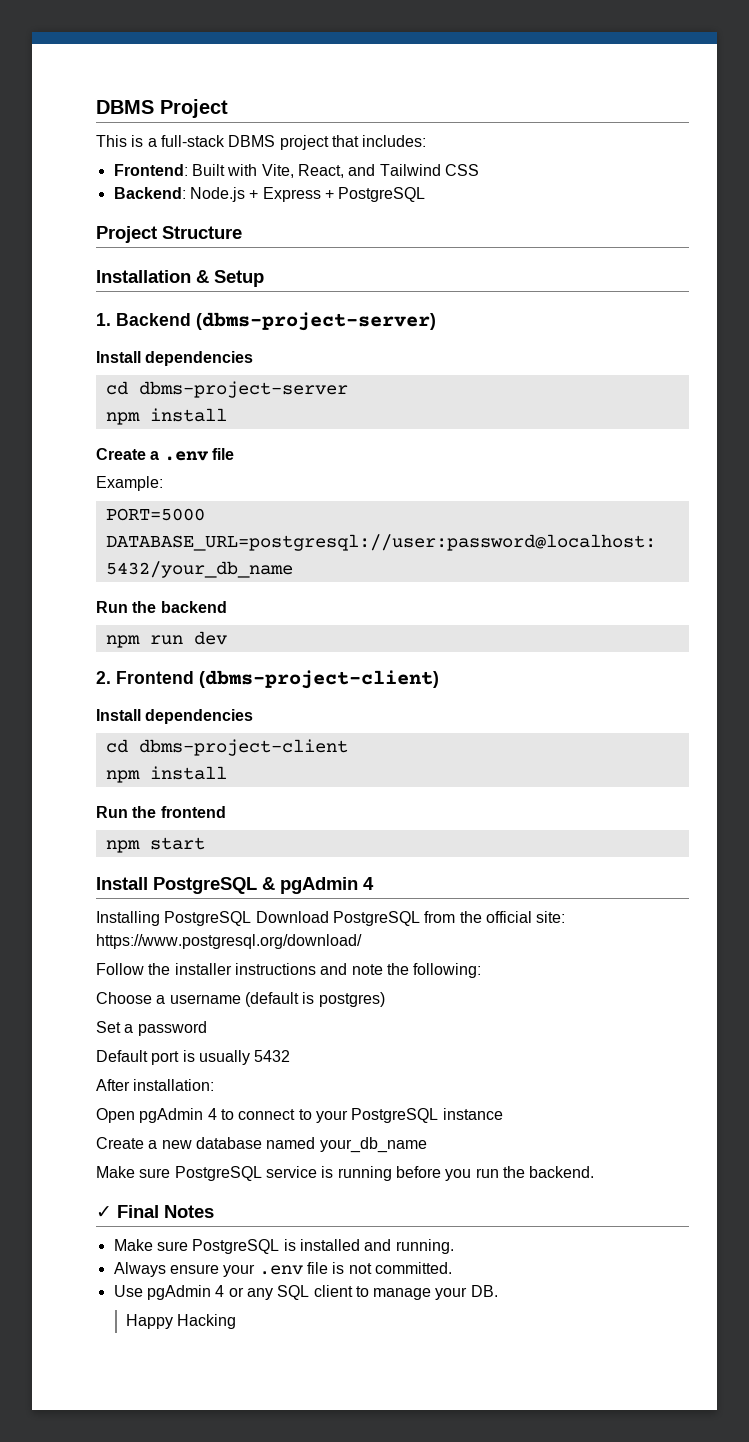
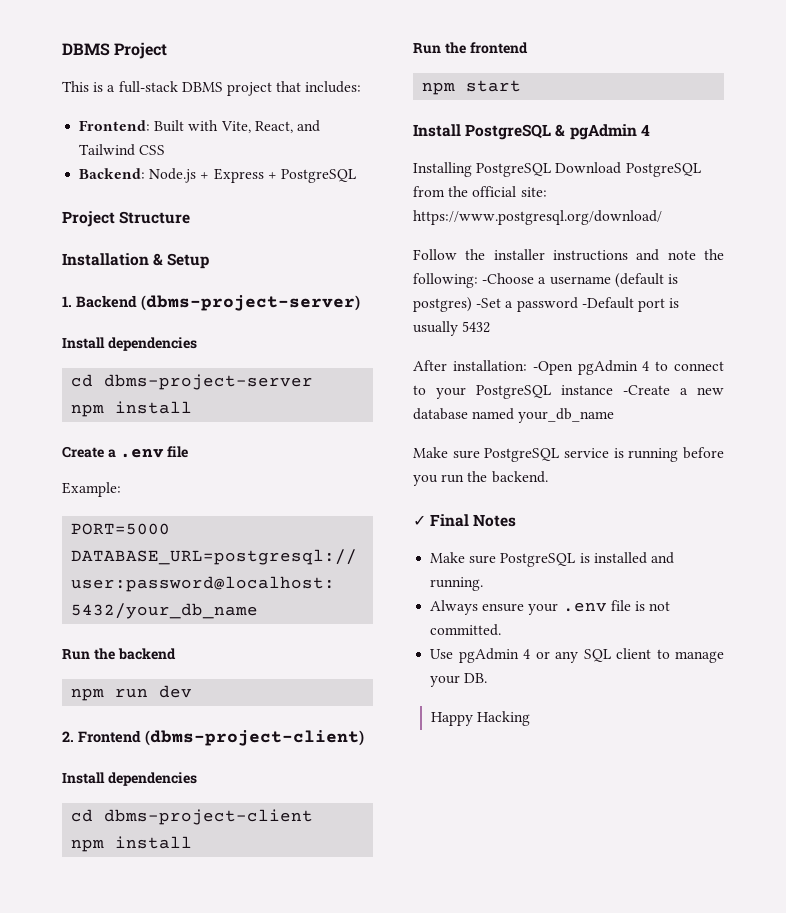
[96,992,152,1004] // Choose -> [482,273,535,284] -Choose
[96,1021,121,1033] // Set -> [476,298,502,308] -Set
[96,1050,148,1062] // Default -> [581,297,634,309] -Default
[96,1108,135,1123] // Open -> [532,361,573,375] -Open
[96,1137,144,1149] // Create -> [623,385,670,395] -Create

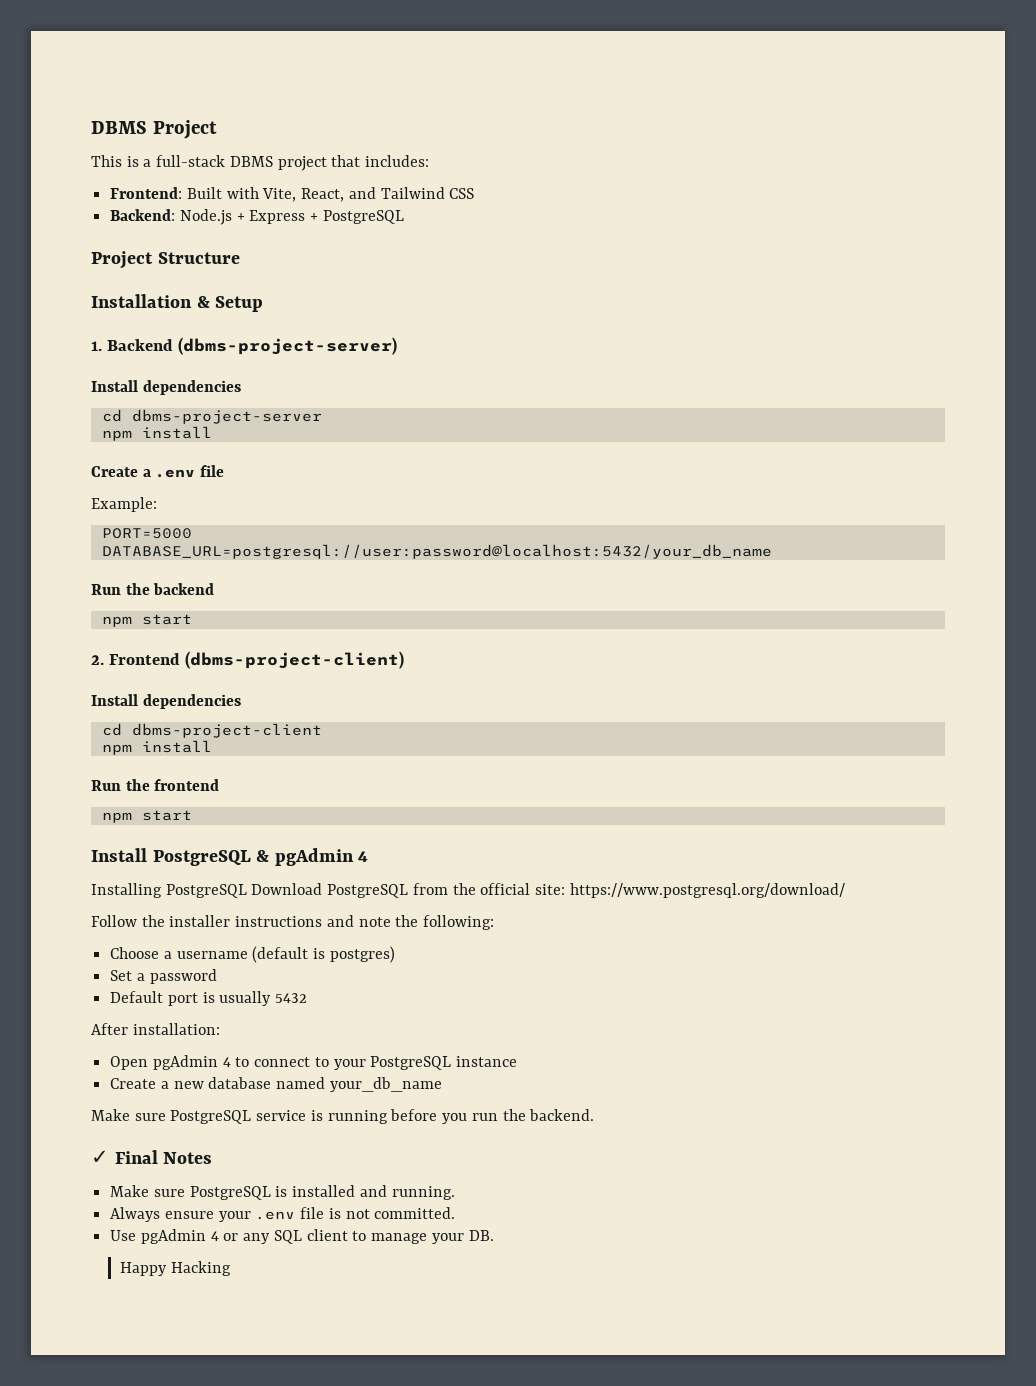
[115,685,193,698] run dev -> [141,614,192,625] start
[482,273,535,284] -Choose -> [110,947,160,959] // Choose
[476,298,502,308] -Set -> [110,970,133,981] // Set
[581,297,634,309] -Default -> [110,991,164,1003] // Default
[532,361,573,375] -Open -> [110,1056,149,1070] // Open
[623,385,670,395] -Create -> [110,1078,157,1089] // Create

